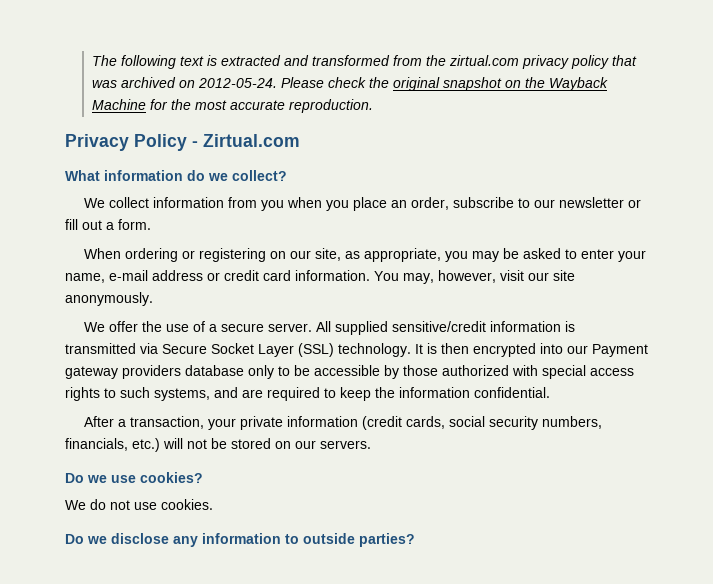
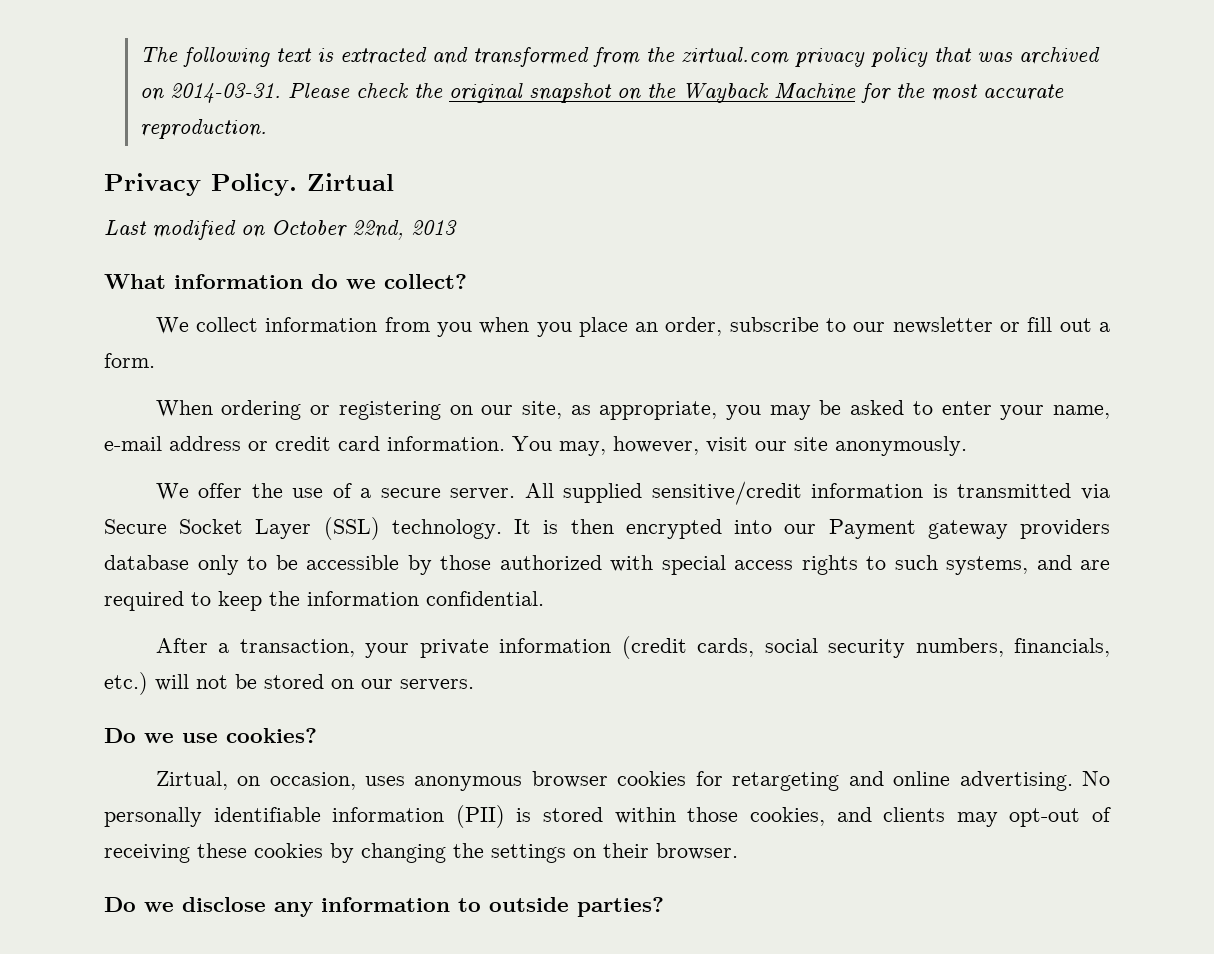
[198,78,278,88] 2012-05-24. -> [169,83,281,103] 2014-03-31.
[134,134,300,151] Policy - Zirtual.com -> [211,173,394,196] [104,220,457,240] Policy. Zirtual // Last modified on October 22nd, 2013
[65,499,213,510] We do not use cookies. -> [155,771,1111,791] [104,805,1112,828] [104,843,738,863] Zirtual, on occasion, uses anonymous browser cookies for retargeting and online advertising. No personally identifiable information (PII) is stored within those cookies, and clients may opt-out of receiving these cookies by changing the settings on their browser.

